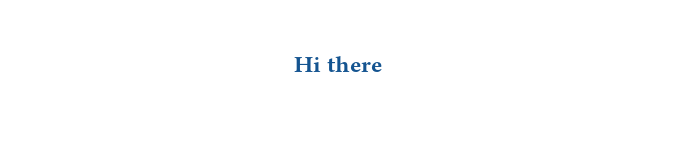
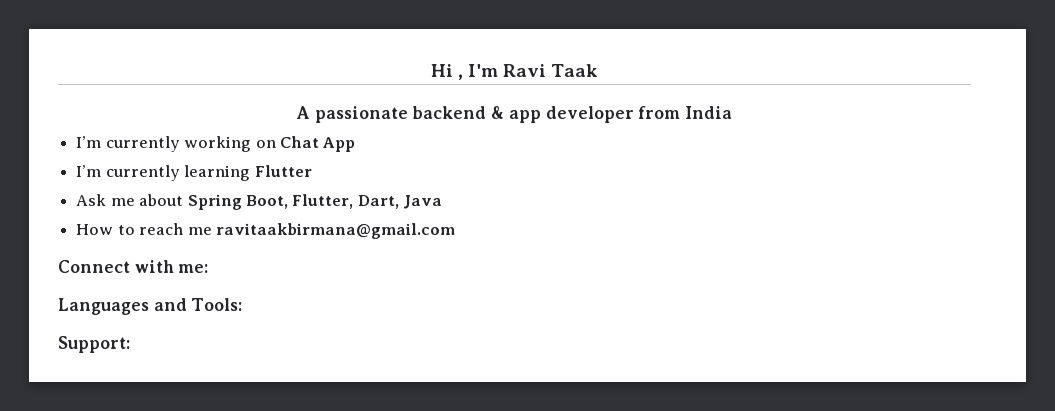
[327,56,383,72] there -> [457,64,599,80] [295,106,733,123] [76,136,356,152] [76,165,312,181] [76,194,443,210] [76,223,455,239] [58,260,209,273] [58,298,243,315] [58,336,130,353] , I'm Ravi Taak // A passionate backend & app developer from India // I’m currently working on Chat App // I’m currently learning Flutter // Ask me about Spring Boot, Flutter, Dart, Java // How to reach me ravitaakbirmana@gmail.com // Connect with me: // Languages and Tools: // Support:

